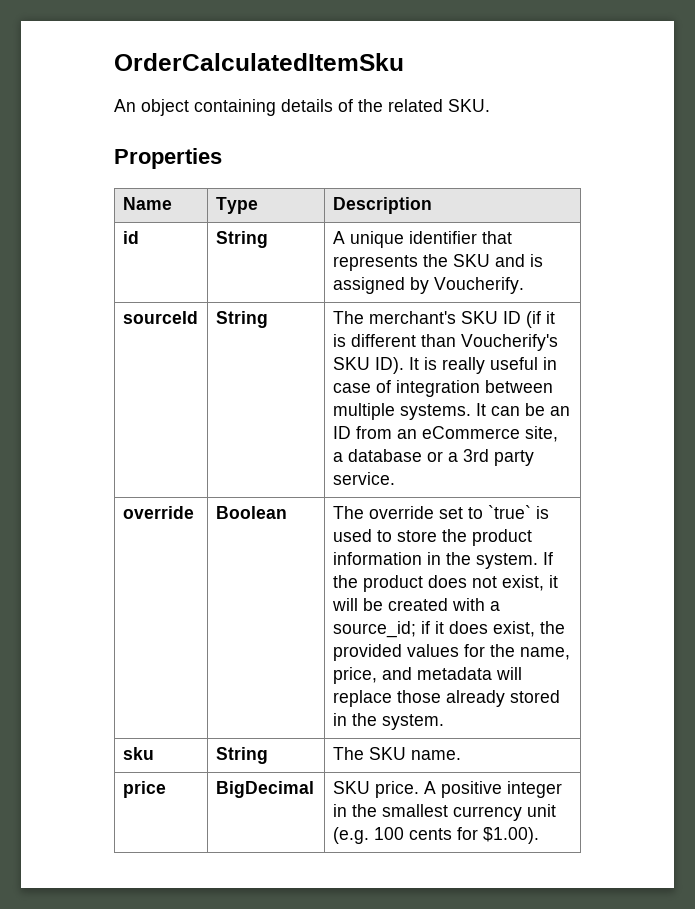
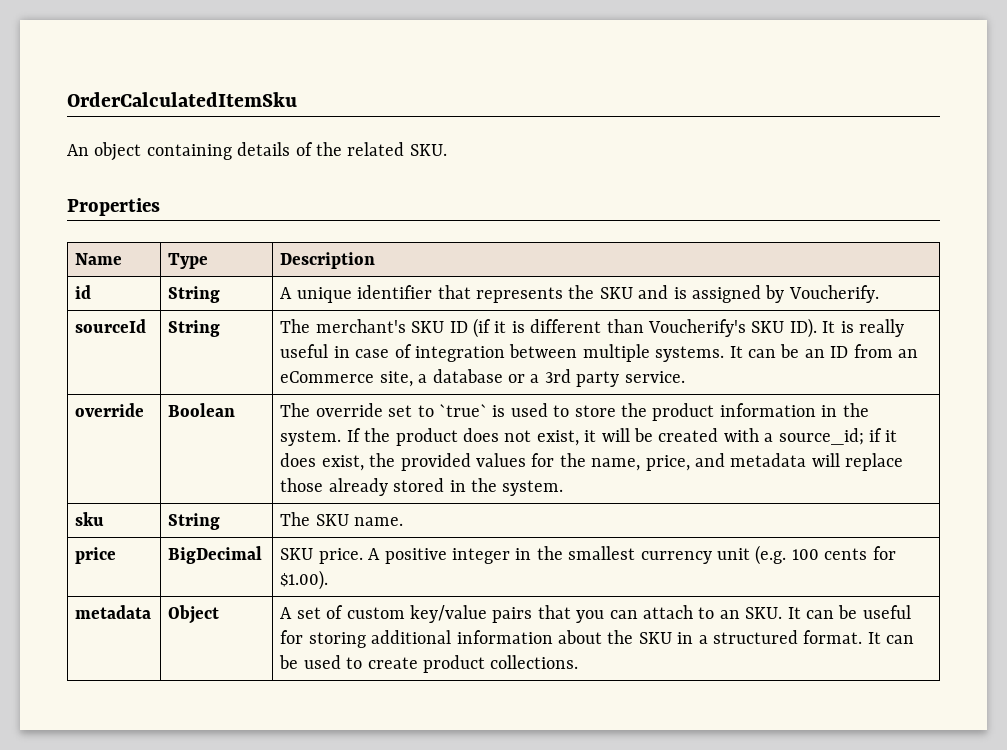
(539, 835) none -> [75,605,152,619] [168,605,220,624] [280,605,911,623] [280,630,915,648] [279,655,579,673] // metadata | Object | A set of custom key/value pairs that you can attach to an SKU. It can be useful for storing additional information about the SKU in a structured format. It can be used to create product collections.

